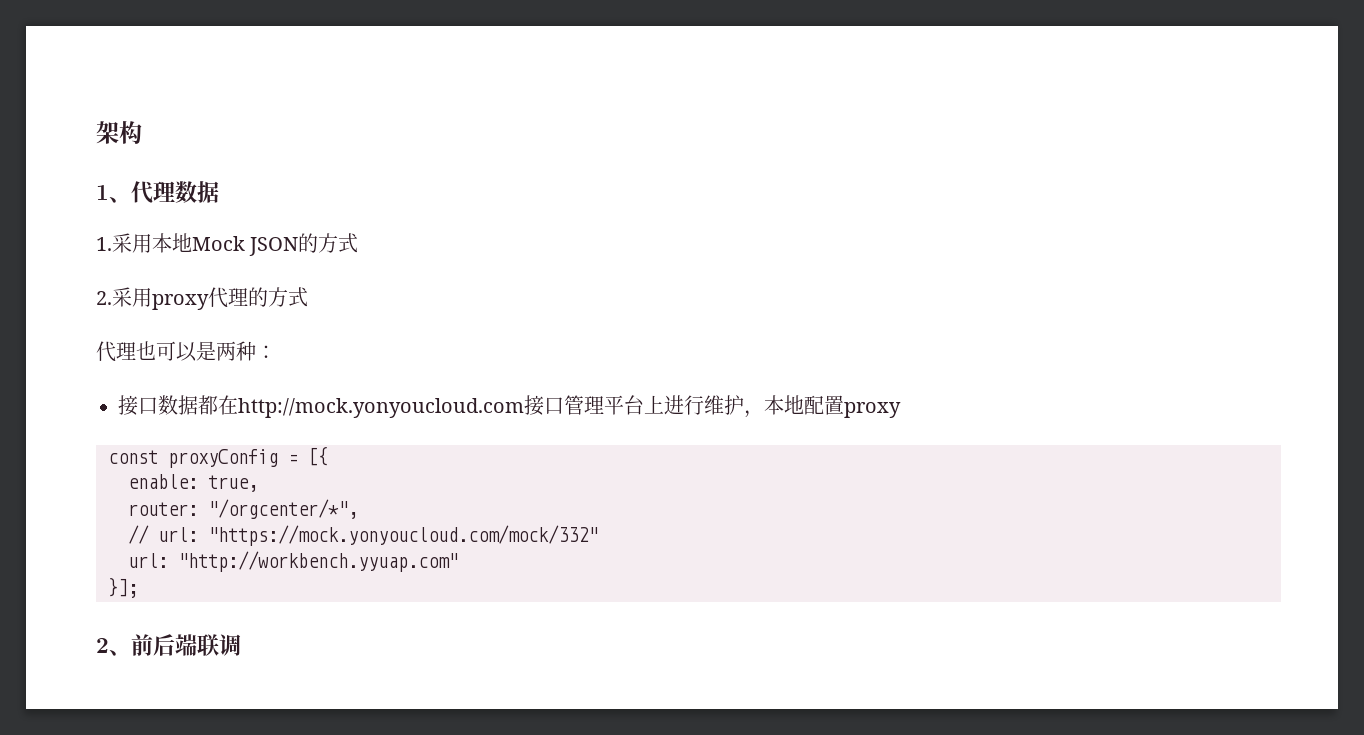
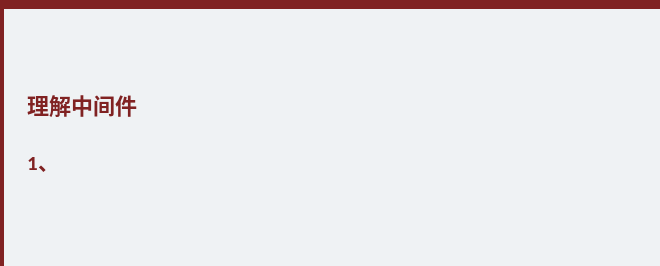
[96,121,142,144] 架构 -> [27,95,137,118] 理解中间件
[131,181,219,204] [96,233,359,256] [96,287,308,310] [96,341,276,362] [118,395,901,418] [108,446,328,468] [128,474,258,492] [128,499,358,519] [128,525,598,546] [128,551,458,572] [108,577,138,598] [96,634,241,656] 代理数据 // 1.采用本地Mock JSON的方式 // 2.采用proxy代理的方式 // 代理也可以是两种： // 接口数据都在http://mock.yonyoucloud.com接口管理平台上进行维护，本地配置proxy // const proxyConfig = [{ // enable: true, // router: "/orgcenter/*", // // url: "https://mock.yonyoucloud.com/mock/332" // url: "http://workbench.yyuap.com" // }]; // 2、前后端联调 -> (59, 168) none

